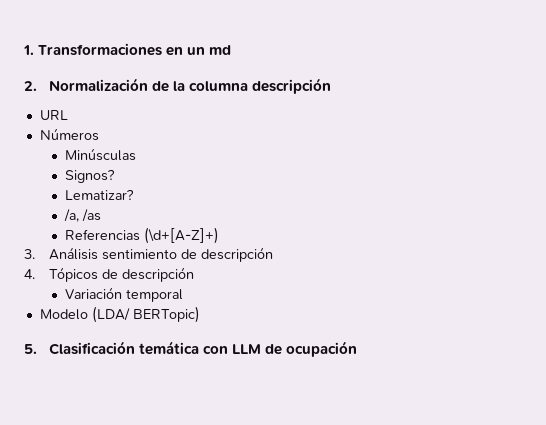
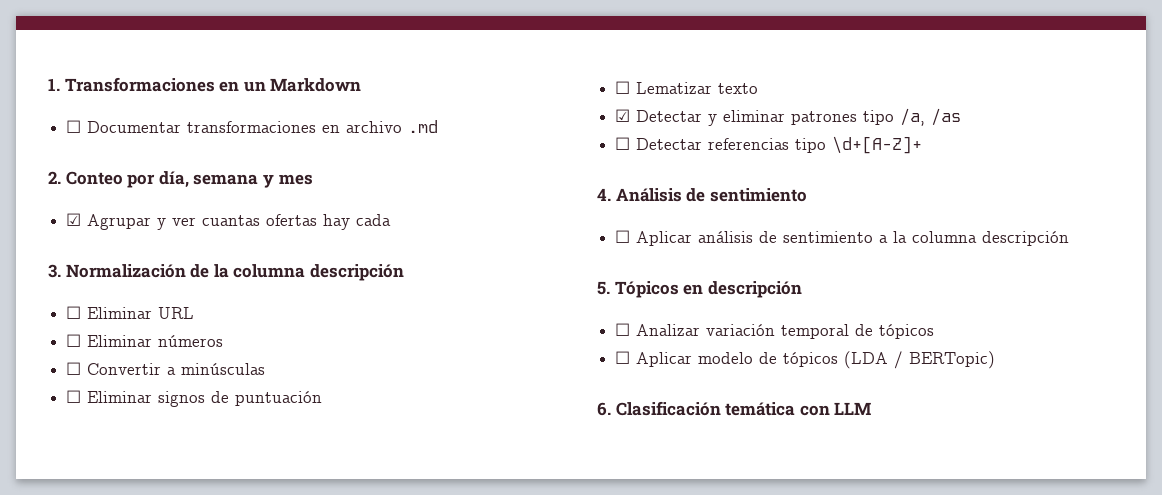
[209,45,232,55] [24,81,37,91] md // 2. -> [270,78,362,92] [66,120,439,133] [48,171,313,188] [66,213,392,230] [48,264,61,278] Markdown // ☐ Documentar transformaciones en archivo .md // 2. Conteo por día, semana y mes // ☑ Agrupar y ver cuantas ofertas hay cada // 3.
(331, 86) none -> [66,306,153,319] ☐ Eliminar
[39,128,99,141] [64,148,136,161] [64,169,115,183] [64,189,134,200] [63,209,101,222] [64,227,219,244] [24,247,273,262] [24,267,194,282] [64,287,183,302] [39,306,130,323] Números // Minúsculas // Signos? // Lematizar? // /a, /as // Referencias (\d+[A-Z]+) // 3. Análisis sentimiento de descripción // 4. Tópicos de descripción // Variación temporal // Modelo (LDA/ -> [66,334,224,347] [66,362,266,375] [66,390,323,407] [615,81,759,94] [615,108,962,126] [615,136,923,154] [597,188,807,202] [615,230,1070,246] [597,281,802,298] [615,323,935,339] [615,351,904,369] ☐ Eliminar números // ☐ Convertir a minúsculas // ☐ Eliminar signos de puntuación // ☐ Lematizar texto // ☑ Detectar y eliminar patrones tipo /a, /as // ☐ Detectar referencias tipo \d+[A-Z]+ // 4. Análisis de sentimiento // ☐ Aplicar análisis de sentimiento a la columna descripción // 5. Tópicos en descripción // ☐ Analizar variación temporal de tópicos // ☐ Aplicar modelo de tópicos (LDA /
[24,344,37,354] 5. -> [597,402,611,416] 6.
[264,341,358,357] de ocupación -> (872, 408) none

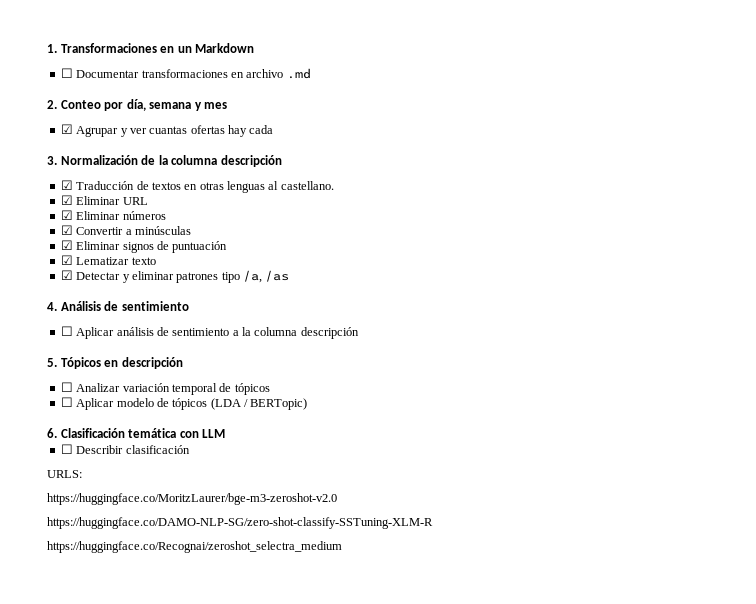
[66,306,82,319] ☐ -> [60,180,334,193] [60,195,73,205] ☑ Traducción de textos en otras lenguas al castellano. // ☑
[66,334,82,347] ☐ -> [60,210,73,220] ☑
[66,362,82,375] ☐ -> [60,225,73,235] ☑
[66,390,82,403] ☐ -> [60,240,73,250] ☑
[615,81,631,94] ☐ -> [60,255,73,265] ☑
[615,136,923,154] // ☐ Detectar referencias tipo \d+[A-Z]+ -> (290, 276) none
(872, 408) none -> [60,444,190,454] [47,470,82,478] [47,493,337,505] [47,517,433,529] [47,541,342,553] // ☐ Describir clasificación // URLS: // https://huggingface.co/MoritzLaurer/bge-m3-zeroshot-v2.0 // https://huggingface.co/DAMO-NLP-SG/zero-shot-classify-SSTuning-XLM-R // https://huggingface.co/Recognai/zeroshot_selectra_medium

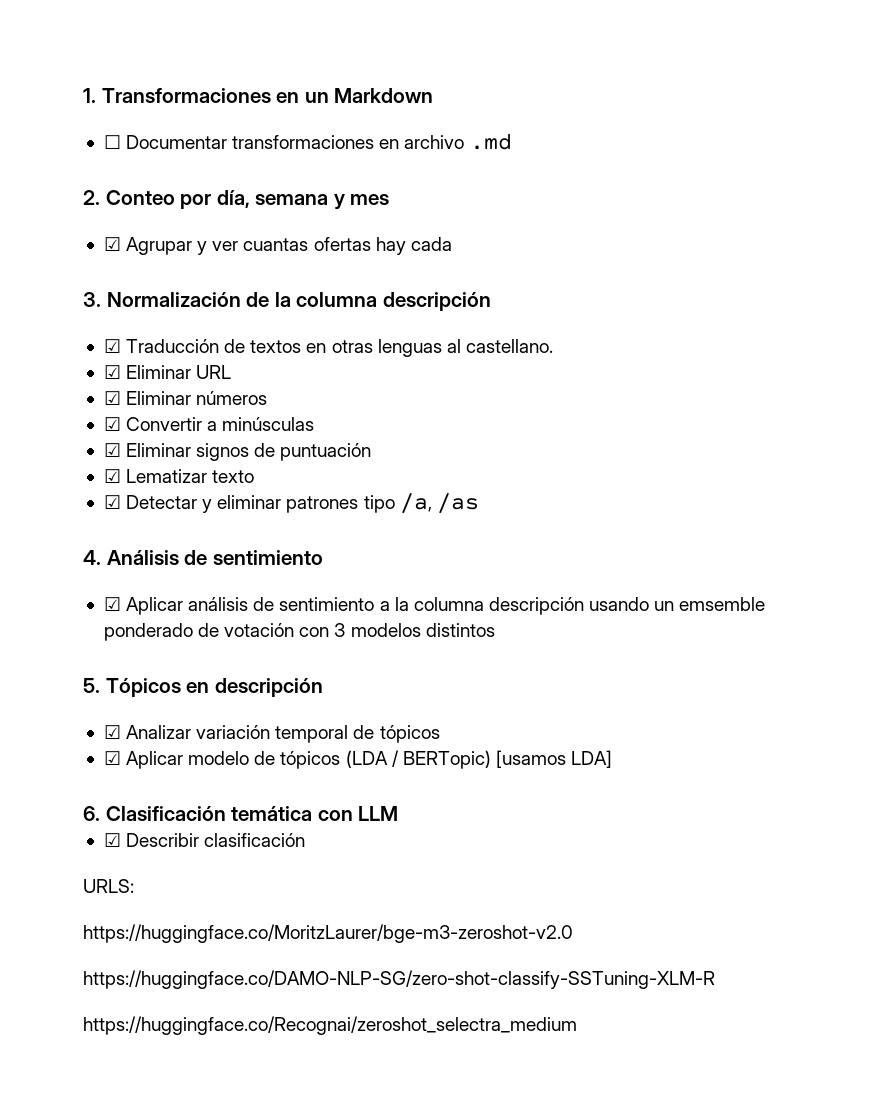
[60,326,73,336] ☐ -> [103,597,121,611] ☑
(359, 333) none -> [589,597,766,611] [103,623,495,641] usando un emsemble ponderado de votación con 3 modelos distintos
[60,382,73,392] ☐ -> [103,725,121,739] ☑
[60,397,73,407] ☐ -> [103,751,121,765] ☑
(308, 404) none -> [495,750,613,768] [usamos LDA]
[60,444,73,454] ☐ -> [103,833,121,847] ☑

